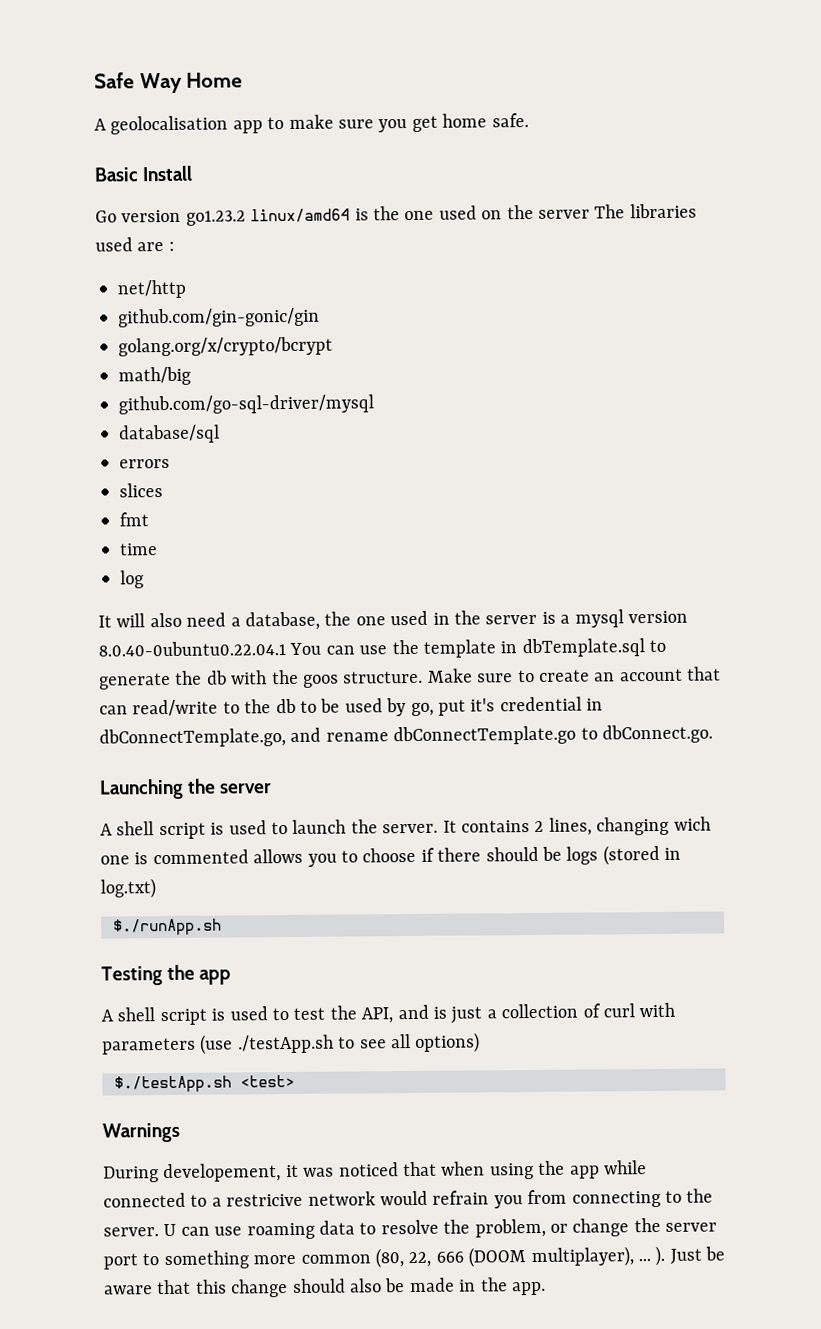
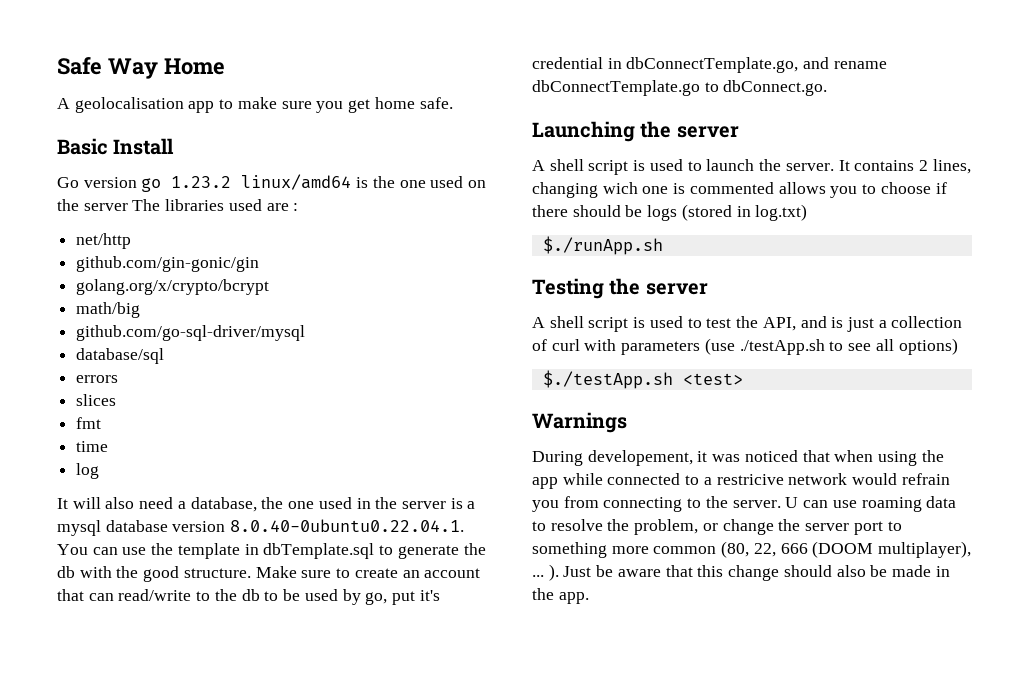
[185,210,246,226] go1.23.2 -> [141,176,232,192] go 1.23.2
[627,610,688,624] [98,641,286,657] version 8.0.40-0ubuntu0.22.04.1 -> [105,519,465,532] database version 8.0.40-0ubuntu0.22.04.1.
[303,674,339,688] goos -> [143,566,180,582] good
[199,969,232,985] app -> [645,283,708,295] server

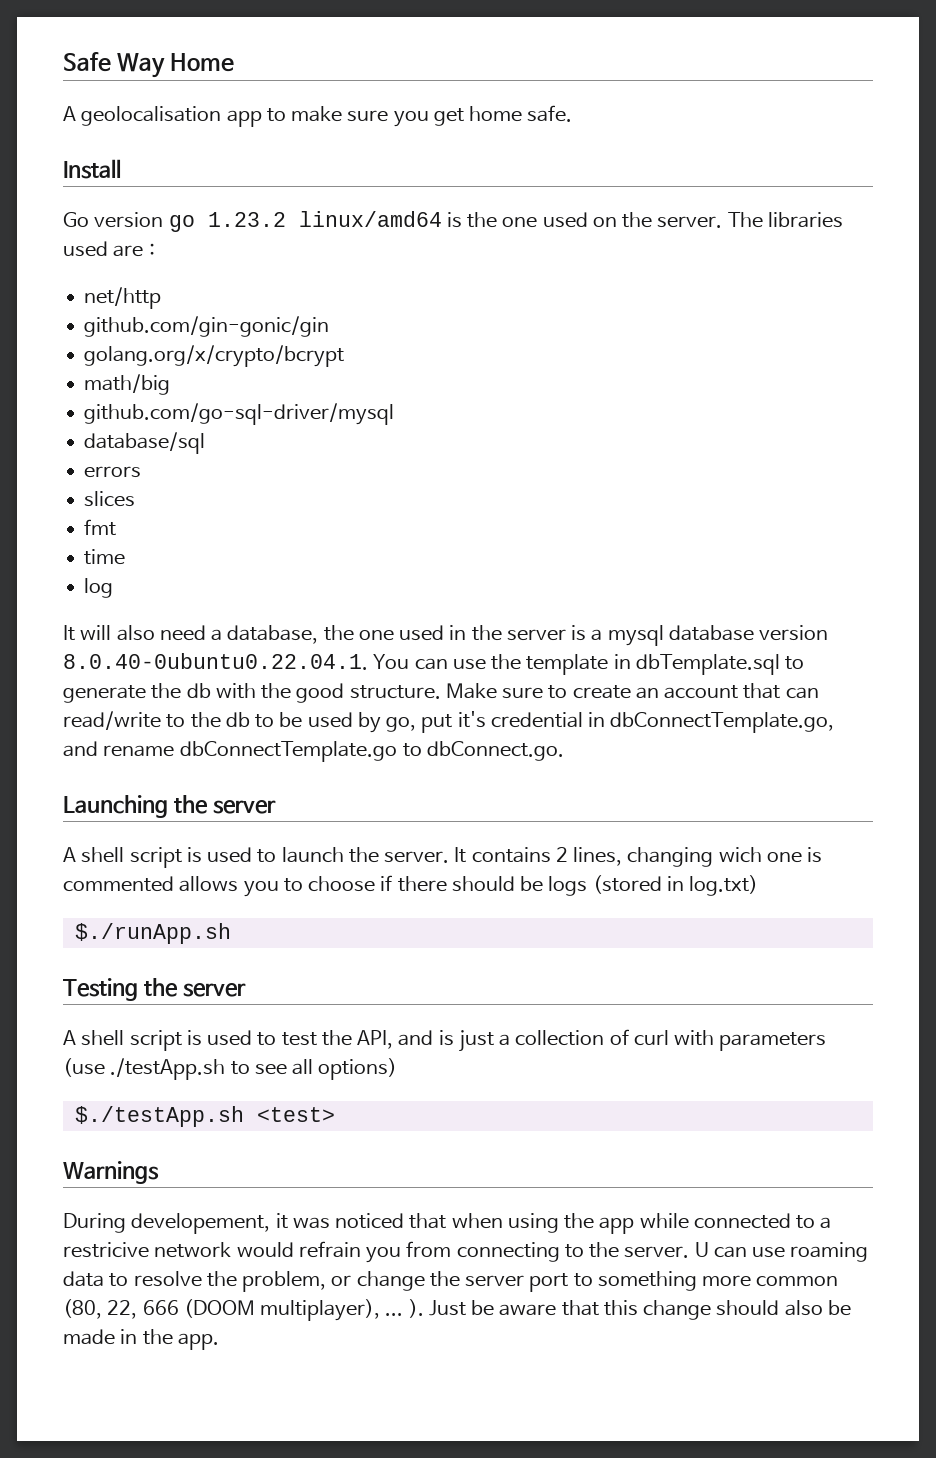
[57,138,108,155] Basic -> (573, 113) none
[83,203,128,211] server -> [657,216,723,228] server.

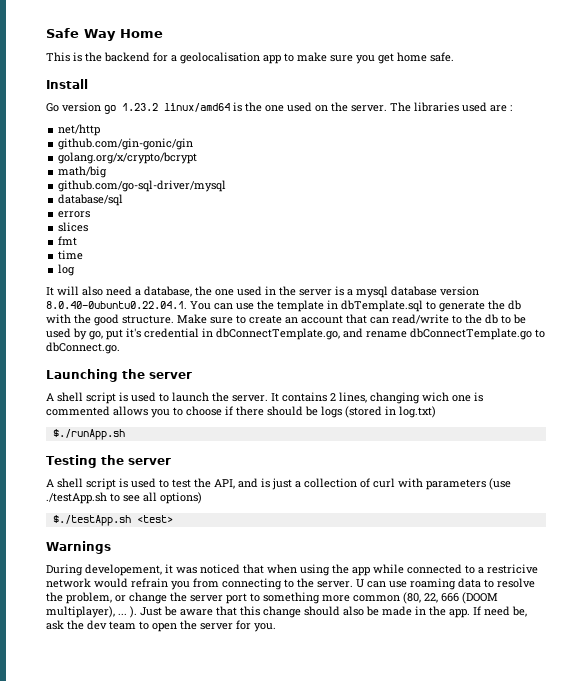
[63,106,76,121] A -> [46,52,177,62] This is the backend for a
(219, 1341) none -> [473,606,527,617] [46,620,276,632] If need be, ask the dev team to open the server for you.

